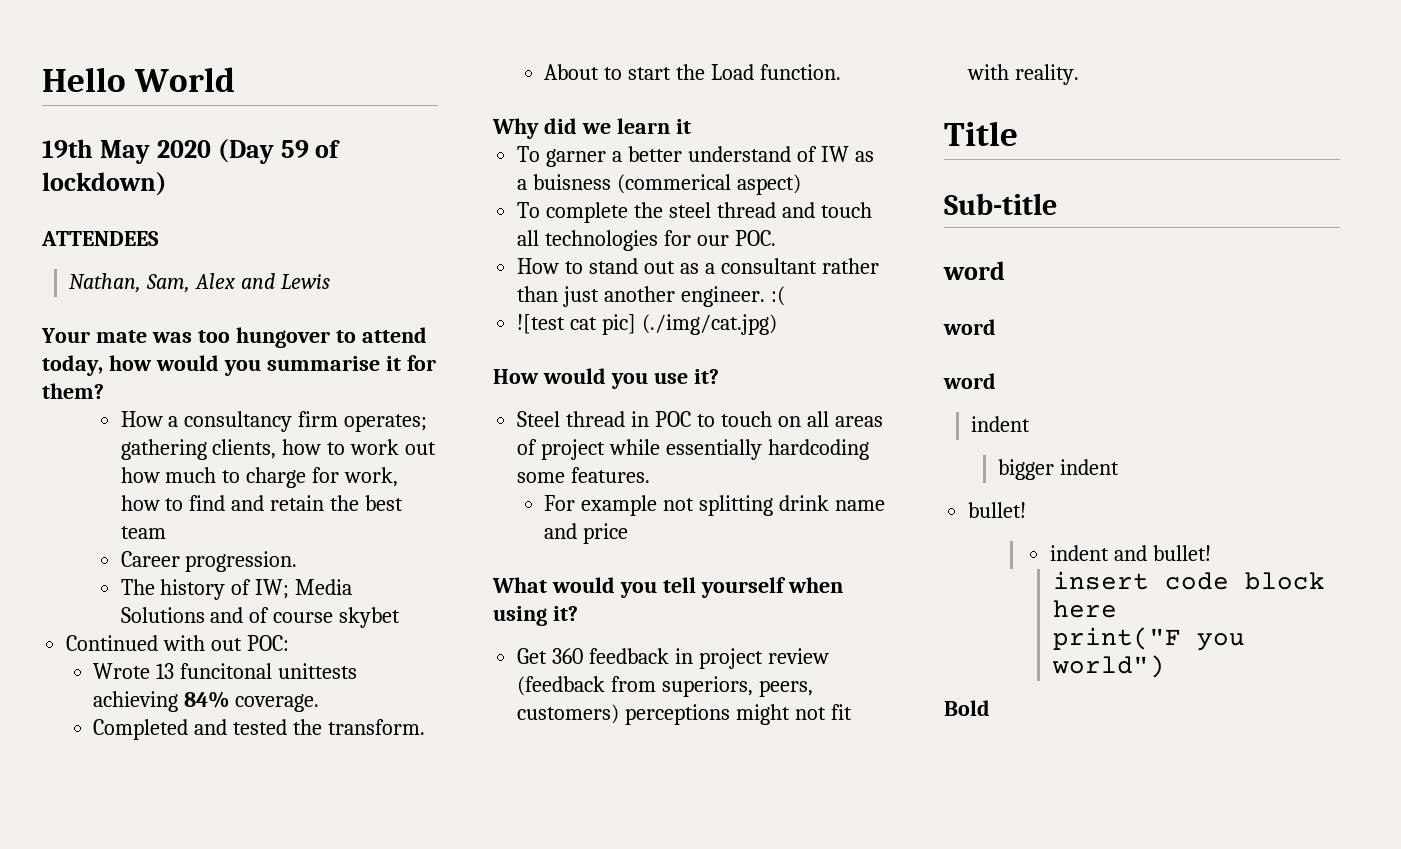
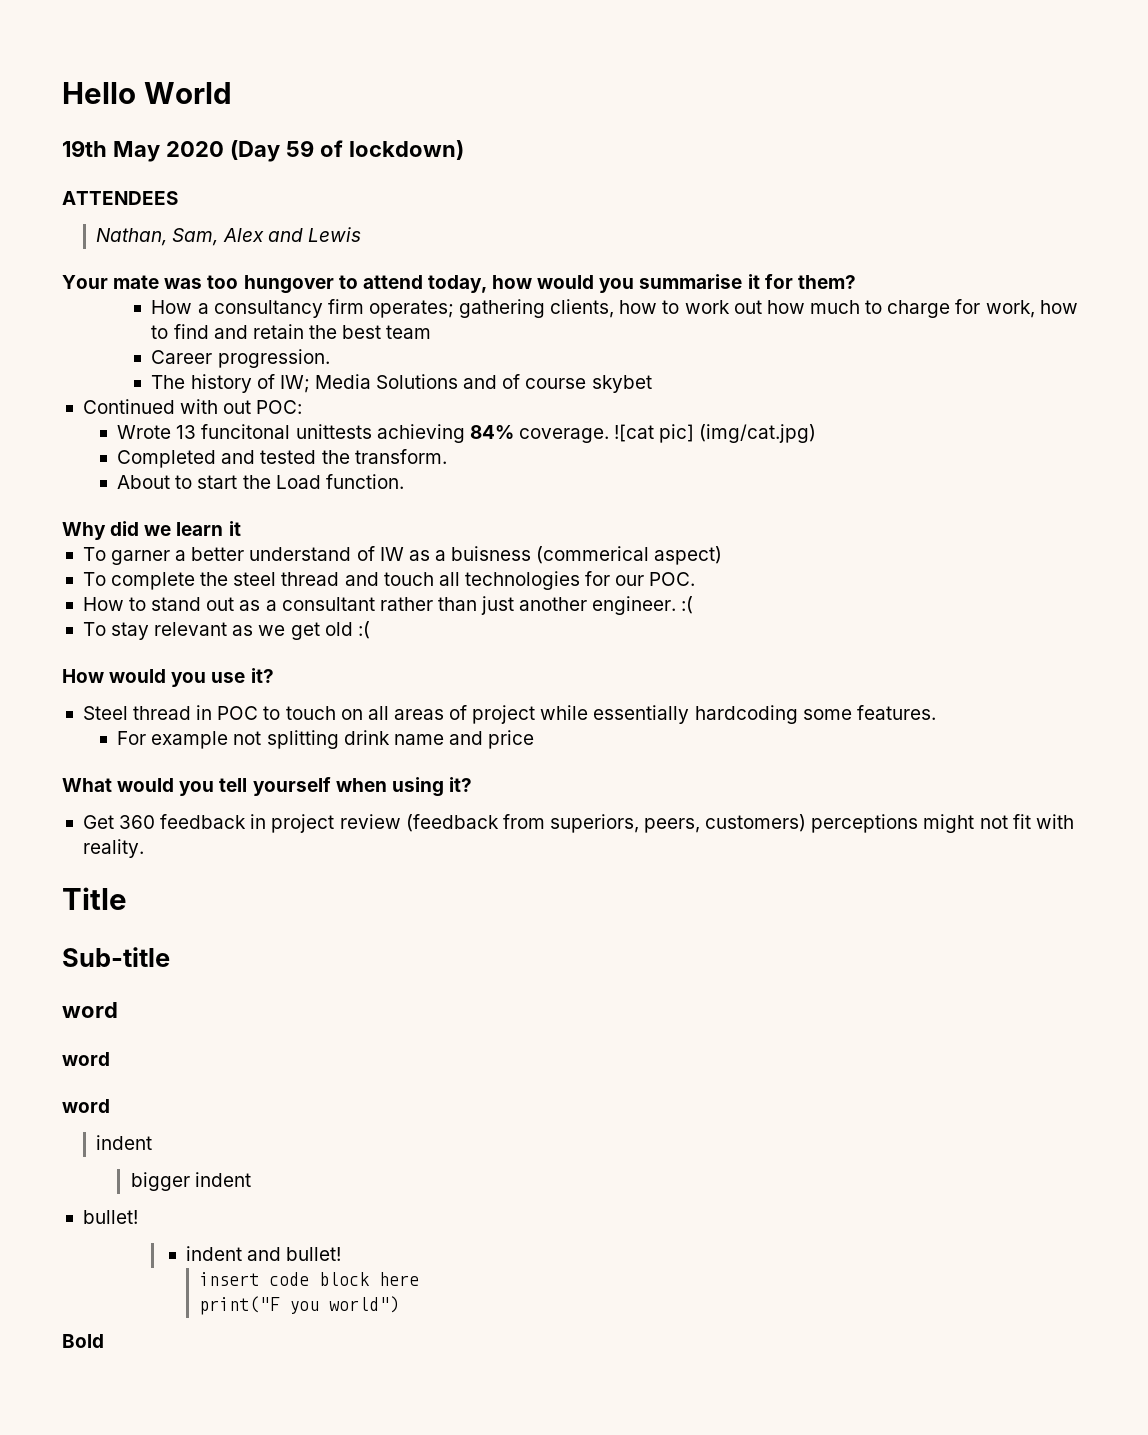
(320, 703) none -> [614,424,817,443] ![cat pic] (img/cat.jpg)
[517,314,778,335] ![test cat pic] (./img/cat.jpg) -> [82,621,370,640] To stay relevant as we get old :(

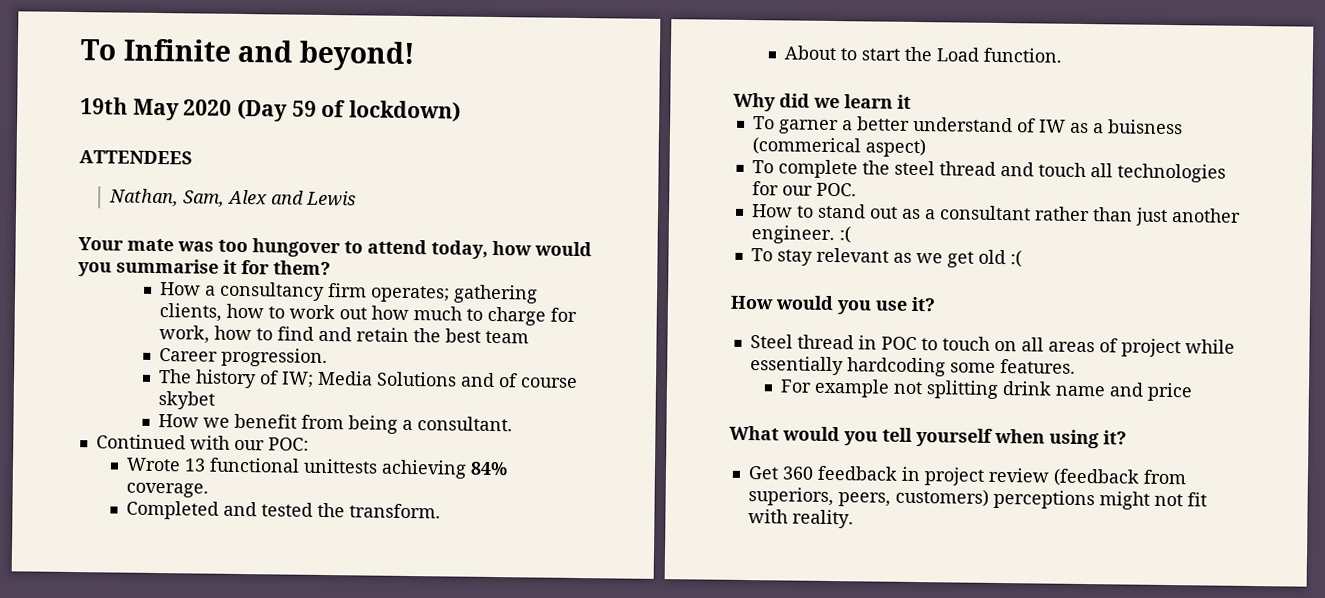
[62,82,232,104] Hello World -> [80,38,416,72] To Infinite and beyond!
(652, 384) none -> [158,413,514,434] // How we benefit from being a consultant.
[223,400,252,414] out -> [233,439,265,451] our
[201,424,291,439] funcitonal -> [208,457,300,473] functional
[614,424,817,443] ![cat pic] (img/cat.jpg) -> (209, 490) none
[62,887,127,910] [62,947,170,967] [62,1002,118,1018] [62,1052,110,1066] [62,1099,110,1113] [96,1135,153,1150] [130,1172,251,1191] [82,1210,138,1224] [185,1246,341,1261] [199,1272,420,1286] [199,1296,400,1315] [62,1334,104,1348] // Title // Sub-title // word // word // word // indent // bigger indent // bullet! // indent and bullet! // insert code block here // print("F you world") // Bold -> (854, 519) none

